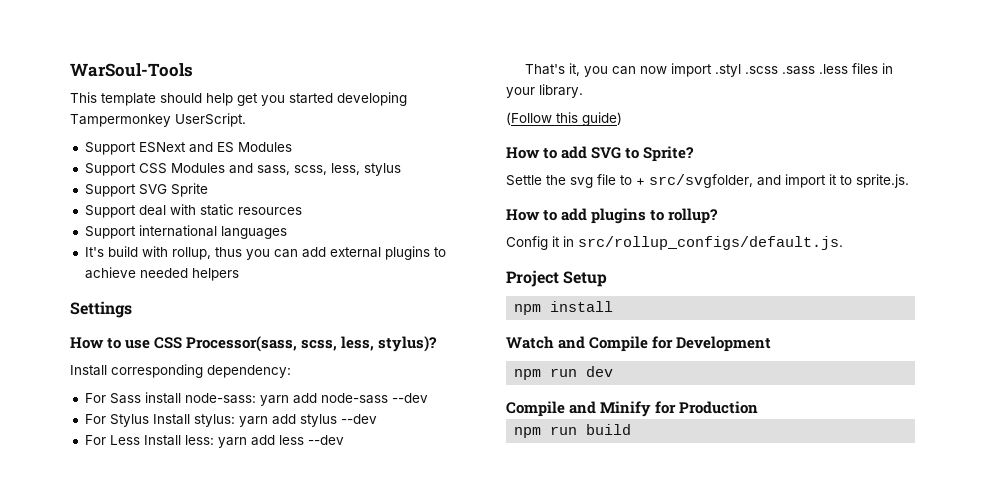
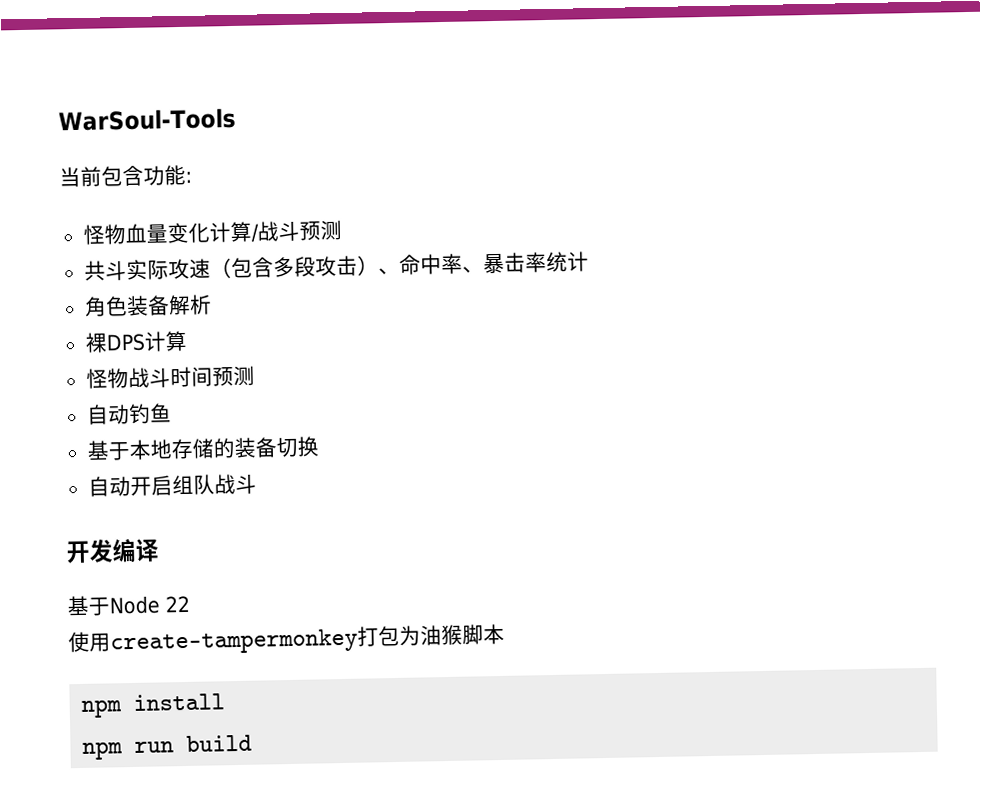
[70,92,407,106] [70,113,246,127] [84,142,292,155] [84,163,401,176] [84,183,208,197] [84,204,302,218] [84,225,287,239] [84,246,446,260] [84,267,239,281] [70,301,132,318] [70,336,438,352] [70,364,291,378] [84,392,428,406] [84,414,377,427] [84,435,344,448] [525,63,894,77] [506,84,583,98] [506,112,622,126] [506,146,695,162] [506,174,909,188] [506,208,719,224] [506,236,843,250] [506,270,608,287] [514,301,614,315] [506,336,772,352] [514,366,614,380] [506,401,759,417] This template should help get you started developing Tampermonkey UserScript. // Support ESNext and ES Modules // Support CSS Modules and sass, scss, less, stylus // Support SVG Sprite // Support deal with static resources // Support international languages // It's build with rollup, thus you can add external plugins to achieve needed helpers // Settings // How to use CSS Processor(sass, scss, less, stylus)? // Install corresponding dependency: // For Sass install node-sass: yarn add node-sass --dev // For Stylus Install stylus: yarn add stylus --dev // For Less Install less: yarn add less --dev // That's it, you can now import .styl .scss .sass .less files in your library. // (Follow this guide) // How to add SVG to Sprite? // Settle the svg file to + src/svgfolder, and import it to sprite.js. // How to add plugins to rollup? // Config it in src/rollup_configs/default.js. // Project Setup // npm install // Watch and Compile for Development // npm run dev // Compile and Minify for Production -> [59,164,192,188] [82,219,342,245] [83,251,589,281] [83,294,212,317] [84,330,187,353] [85,365,255,389] [85,403,172,425] [86,436,320,461] [87,474,257,497] [66,538,159,564] [67,595,190,616] [68,623,505,656] [81,693,226,718] 当前包含功能: // 怪物血量变化计算/战斗预测 // 共斗实际攻速（包含多段攻击）、命中率、暴击率统计 // 角色装备解析 // 裸DPS计算 // 怪物战斗时间预测 // 自动钓鱼 // 基于本地存储的装备切换 // 自动开启组队战斗 // 开发编译 // 基于Node 22 // 使用create-tampermonkey打包为油猴脚本 // npm install

